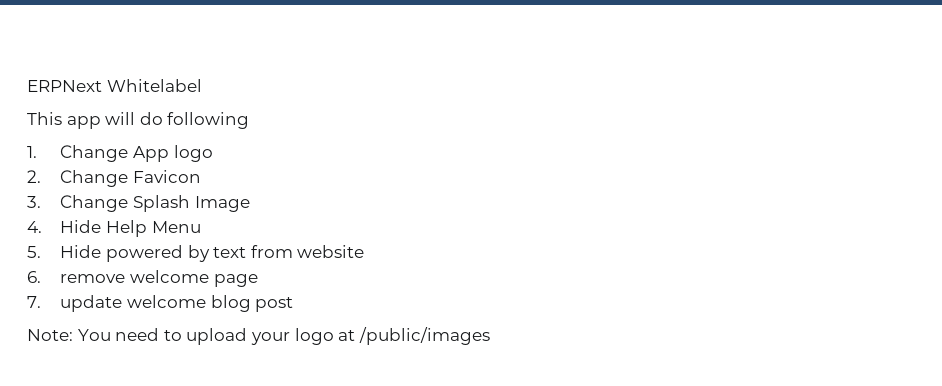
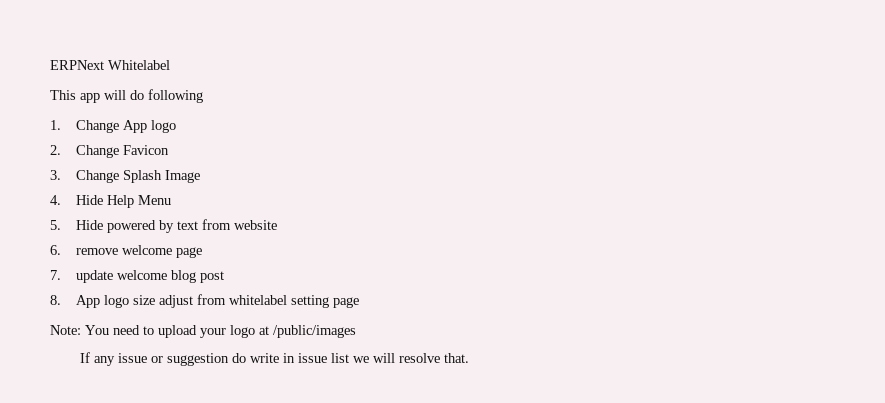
(294, 304) none -> [50,294,360,308] // 8. App logo size adjust from whitelabel setting page
(490, 336) none -> [79,352,469,366] // If any issue or suggestion do write in issue list we will resolve that.

